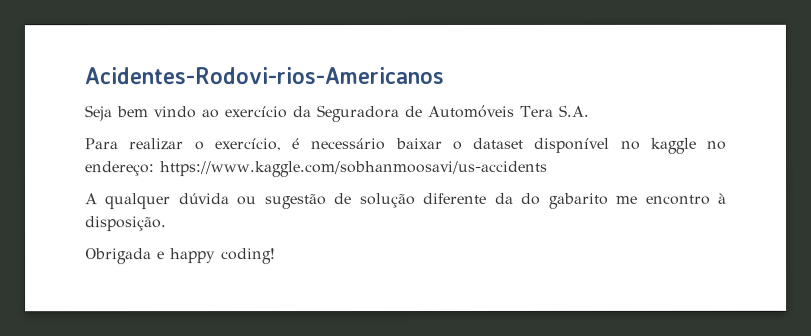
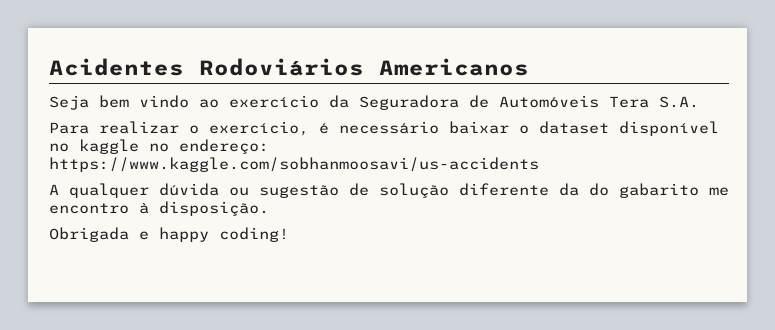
[84,66,444,85] Acidentes-Rodovi-rios-Americanos -> [49,58,529,76] Acidentes Rodoviários Americanos

